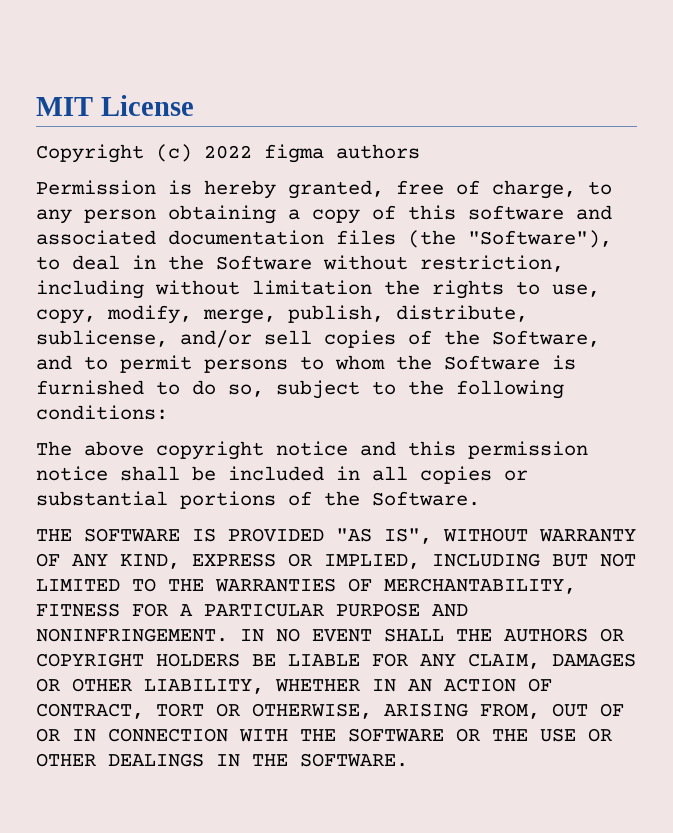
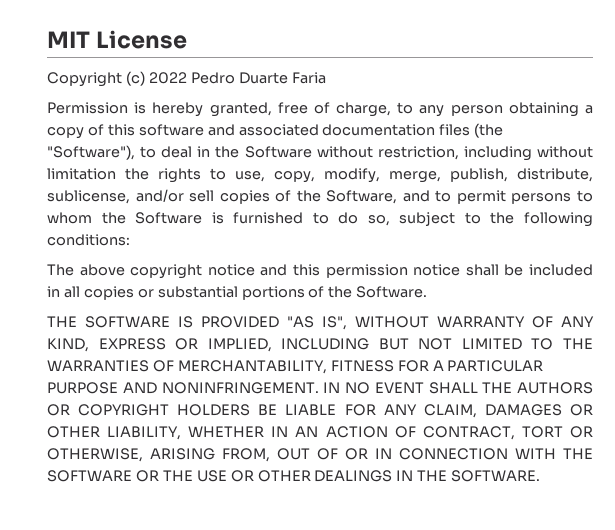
[264,144,420,163] figma authors -> [190,72,326,84] Pedro Duarte Faria

